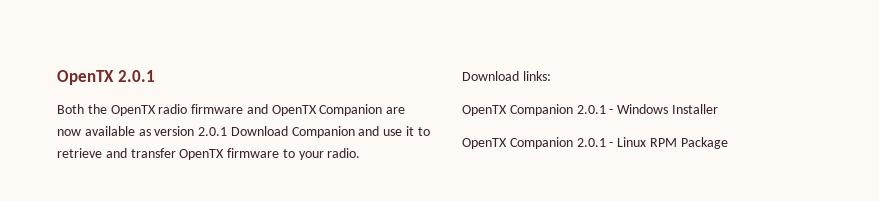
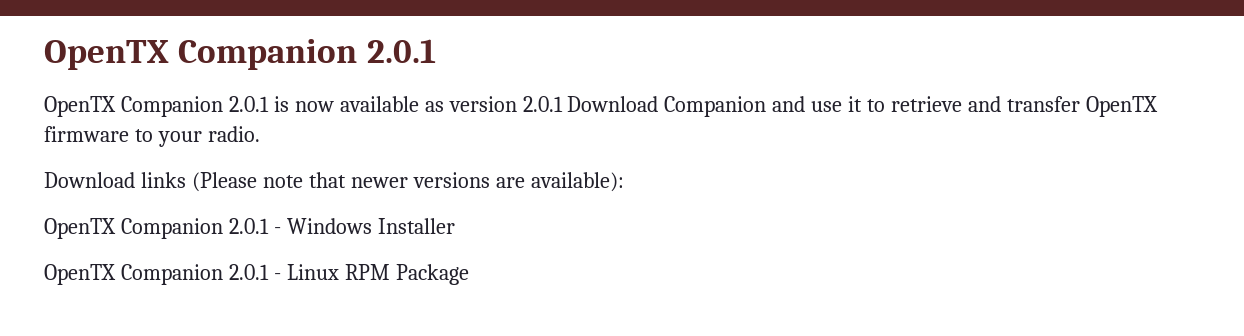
[57,70,114,85] OpenTX -> [44,39,358,70] OpenTX Companion
[57,104,406,116] Both the OpenTX radio firmware and OpenTX Companion are -> [44,96,289,117] OpenTX Companion 2.0.1 is
[522,71,551,81] links: -> [140,172,624,192] links (Please note that newer versions are available):

